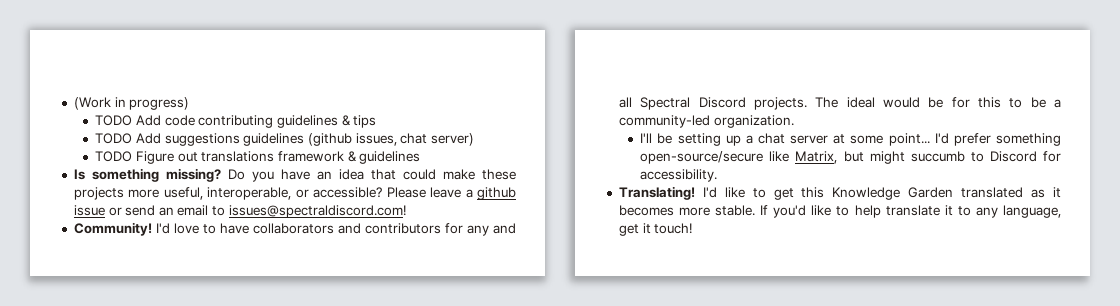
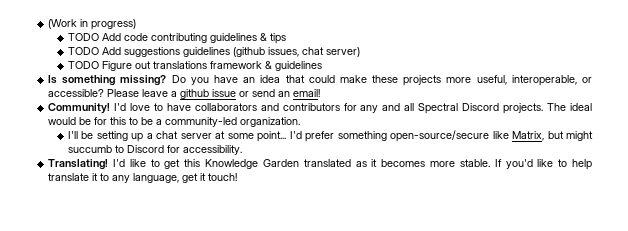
[177,205,406,218] email to issues@spectraldiscord.com! -> [293,89,321,97] email!

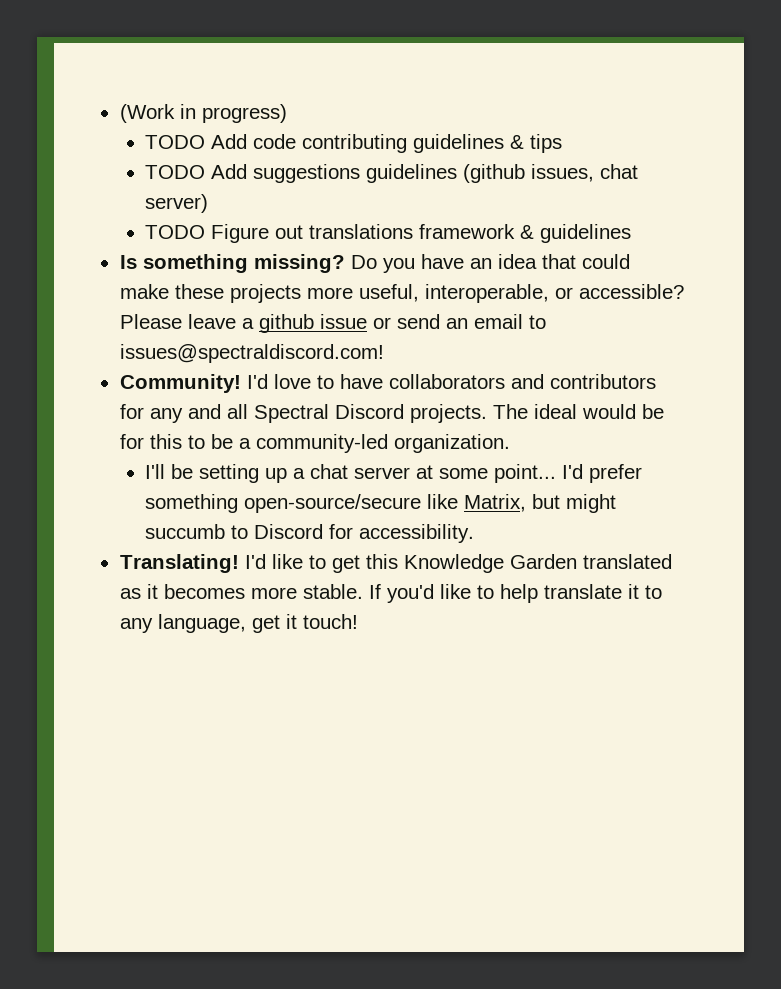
[293,89,321,97] email! -> [473,314,546,329] [119,344,384,363] email to issues@spectraldiscord.com!

